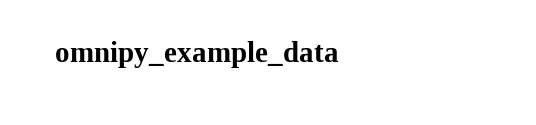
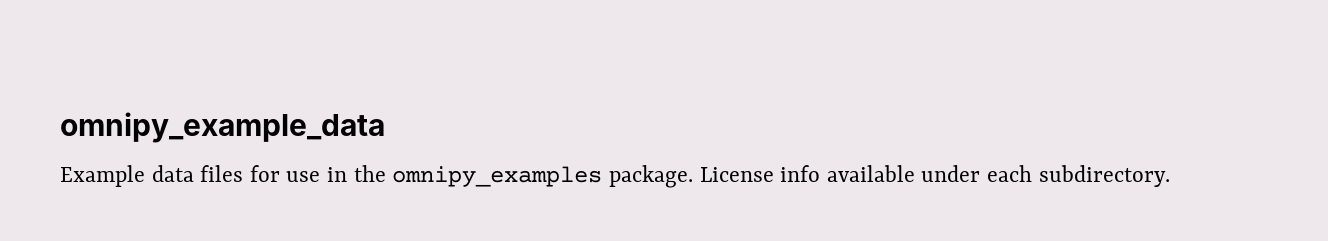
(339, 54) none -> [60,165,1170,188] // Example data files for use in the omnipy_examples package. License info available under each subdirectory.

